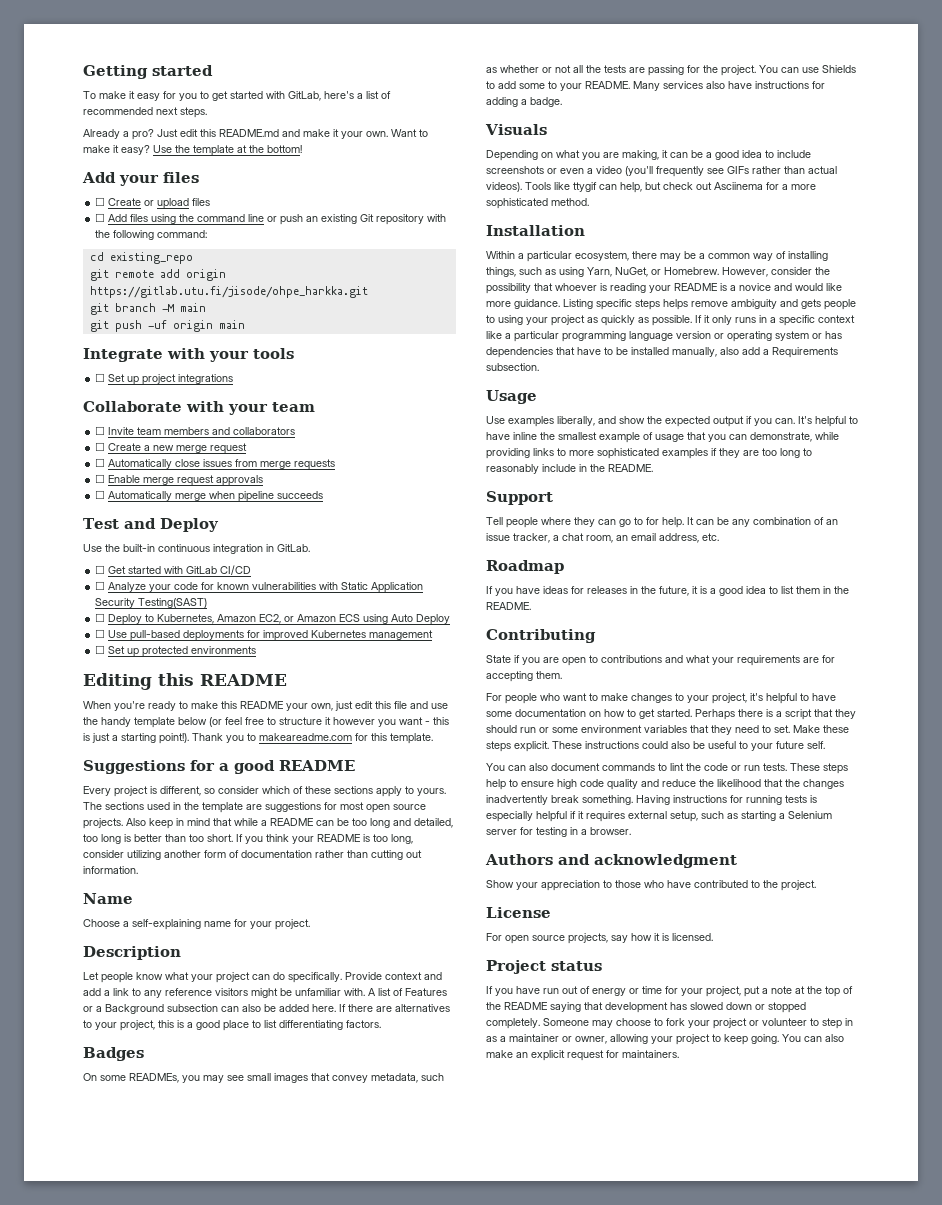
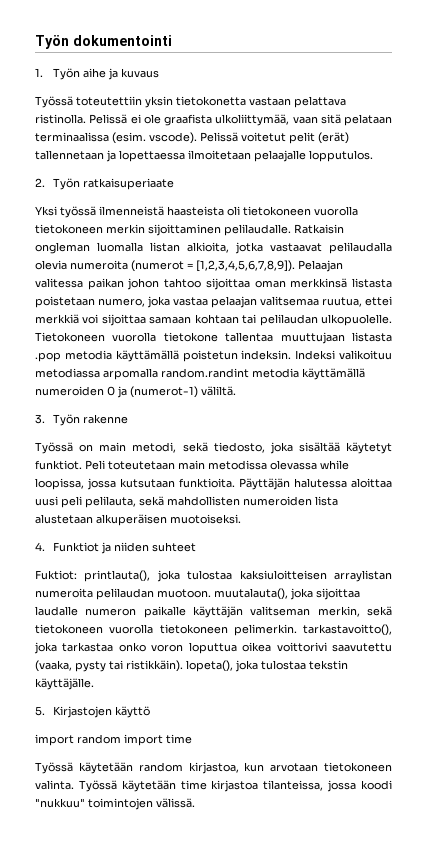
[83,65,213,79] [83,91,391,101] [83,107,207,118] [83,129,428,140] [83,145,302,156] [82,172,199,186] [95,197,211,209] [95,213,447,225] [95,230,208,240] [89,252,193,264] [89,269,226,281] [89,286,368,298] [89,303,206,315] [89,320,245,332] [83,348,294,362] [95,373,234,385] [83,401,315,415] [95,426,296,435] [95,442,248,454] [95,458,336,470] [95,474,264,486] [95,490,324,502] [83,518,219,532] [83,544,310,554] [95,565,252,575] [95,581,424,593] [95,598,208,608] [95,613,451,625] [95,629,434,641] [95,645,257,657] [83,673,287,690] [83,701,448,711] [83,717,449,728] [83,733,433,744] [83,760,355,774] [83,786,446,797] [83,802,426,813] [83,818,453,829] [83,834,413,844] [83,850,422,860] [83,866,138,874] [83,893,133,904] [83,919,310,930] [83,946,181,960] [83,972,442,983] [83,988,447,998] [83,1004,450,1014] [83,1020,381,1031] [83,1047,144,1061] [83,1073,444,1083] [486,65,856,76] [486,81,825,91] [486,97,562,107] [485,124,547,135] [486,150,811,161] [486,166,837,177] [486,182,816,193] [486,198,589,209] [486,225,585,236] [486,251,828,262] [486,267,830,277] [486,283,842,294] [486,299,856,310] [486,315,855,326] [486,331,842,342] [486,347,838,358] [486,363,539,371] [486,390,537,404] [486,416,858,427] [486,432,839,443] [486,448,812,459] [486,464,653,474] [486,491,553,505] [486,517,838,528] [486,533,719,543] [486,560,564,574] [486,586,849,596] [486,602,531,610] [486,629,596,643] [486,655,835,666] [486,671,562,682] [486,693,836,704] [486,709,856,720] [486,725,849,735] [486,741,825,752] [486,763,848,774] [486,779,844,790] [486,795,817,805] [486,811,832,822] [486,827,631,837] [485,854,737,868] [486,880,816,891] [486,907,551,918] [486,933,713,944] [486,960,602,974] [486,986,853,997] [486,1002,806,1013] [486,1018,853,1029] [486,1034,844,1045] [486,1050,679,1061] Getting started // To make it easy for you to get started with GitLab, here's a list of recommended next steps. // Already a pro? Just edit this README.md and make it your own. Want to make it easy? Use the template at the bottom! // Add your files // ☐ Create or upload files // ☐ Add files using the command line or push an existing Git repository with the following command: // cd existing_repo // git remote add origin https://gitlab.utu.fi/jisode/ohpe_harkka.git // git branch -M main // git push -uf origin main // Integrate with your tools // ☐ Set up project integrations // Collaborate with your team // ☐ Invite team members and collaborators // ☐ Create a new merge request // ☐ Automatically close issues from merge requests // ☐ Enable merge request approvals // ☐ Automatically merge when pipeline succeeds // Test and Deploy // Use the built-in continuous integration in GitLab. // ☐ Get started with GitLab CI/CD // ☐ Analyze your code for known vulnerabilities with Static Application Security Testing(SAST) // ☐ Deploy to Kubernetes, Amazon EC2, or Amazon ECS using Auto Deploy // ☐ Use pull-based deployments for improved Kubernetes management // ☐ Set up protected environments // Editing this README // When you're ready to make this README your own, just edit this file and use the handy template below (or feel free to structure it however you want - this is just a starting point!). Thank you to makeareadme.com for this template. // Suggestions for a good README // Every project is different, so consider which of these sections apply to yours. The sections used in the template are suggestions for most open source projects. Also keep in mind that while a README can be too long and detailed, too long is better than too short. If you think your README is too long, consider utilizing another form of documentation rather than cutting out information. // Name // Choose a self-explaining name for your project. // Description // Let people know what your project can do specifically. Provide context and add a link to any reference visitors might be unfamiliar with. A list of Features or a Background subsection can also be added here. If there are alternatives to your project, this is a good place to list differentiating factors. // Badges // On some READMEs, you may see small images that convey metadata, such as whether or not all the tests are passing for the project. You can use Shields to add some to your README. Many services also have instructions for adding a badge. // Visuals // Depending on what you are making, it can be a good idea to include screenshots or even a video (you'll frequently see GIFs rather than actual videos). Tools like ttygif can help, but check out Asciinema for a more sophisticated method. // Installation // Within a particular ecosystem, there may be a common way of installing things, such as using Yarn, NuGet, or Homebrew. However, consider the possibility that whoever is reading your README is a novice and would like more guidance. Listing specific steps helps remove ambiguity and gets people to using your project as quickly as possible. If it only runs in a specific context like a particular programming language version or operating system or has dependencies that have to be installed manually, also add a Requirements subsection. // Usage // Use examples liberally, and show the expected output if you can. It's helpful to have inline the smallest example of usage that you can demonstrate, while providing links to more sophisticated examples if they are too long to reasonably include in the README. // Support // Tell people where they can go to for help. It can be any combination of an issue tracker, a chat room, an email address, etc. // Roadmap // If you have ideas for releases in the future, it is a good idea to list them in the README. // Contributing // State if you are open to contributions and what your requirements are for accepting them. // For people who want to make changes to your project, it's helpful to have some documentation on how to get started. Perhaps there is a script that they should run or some environment variables that they need to set. Make these steps explicit. These instructions could also be useful to your future self. // You can also document commands to lint the code or run tests. These steps help to ensure high code quality and reduce the likelihood that the changes inadvertently break something. Having instructions for running tests is especially helpful if it requires external setup, such as starting a Selenium server for testing in a browser. // Authors and acknowledgment // Show your appreciation to those who have contributed to the project. // License // For open source projects, say how it is licensed. // Project status // If you have run out of energy or time for your project, put a note at the top of the README saying that development has slowed down or stopped completely. Someone may choose to fork your project or volunteer to step in as a maintainer or owner, allowing your project to keep going. You can also make an explicit request for maintainers. -> [35,35,172,49] [35,68,159,80] [35,96,346,108] [35,114,392,126] [35,132,349,144] [35,150,373,162] [35,178,174,190] [35,206,358,218] [35,224,344,236] [35,242,392,254] [35,260,343,272] [35,278,393,290] [35,296,392,308] [35,314,392,326] [35,332,392,344] [35,350,392,362] [35,368,365,380] [35,386,236,398] [35,414,128,426] [35,442,392,454] [35,460,349,470] [35,478,392,490] [35,496,338,508] [35,514,241,526] [35,542,196,554] [35,570,392,582] [35,588,360,600] [35,606,392,618] [35,624,392,636] [34,642,392,654] [35,660,348,672] [35,678,94,690] [35,706,150,718] [35,734,192,746] [35,762,393,774] [35,780,392,792] [35,798,195,810] Työn dokumentointi // 1. Työn aihe ja kuvaus // Työssä toteutettiin yksin tietokonetta vastaan pelattava ristinolla. Pelissä ei ole graafista ulkoliittymää, vaan sitä pelataan terminaalissa (esim. vscode). Pelissä voitetut pelit (erät) tallennetaan ja lopettaessa ilmoitetaan pelaajalle lopputulos. // 2. Työn ratkaisuperiaate // Yksi työssä ilmenneistä haasteista oli tietokoneen vuorolla tietokoneen merkin sijoittaminen pelilaudalle. Ratkaisin ongleman luomalla listan alkioita, jotka vastaavat pelilaudalla olevia numeroita (numerot = [1,2,3,4,5,6,7,8,9]). Pelaajan valitessa paikan johon tahtoo sijoittaa oman merkkinsä listasta poistetaan numero, joka vastaa pelaajan valitsemaa ruutua, ettei merkkiä voi sijoittaa samaan kohtaan tai pelilaudan ulkopuolelle. Tietokoneen vuorolla tietokone tallentaa muuttujaan listasta .pop metodia käyttämällä poistetun indeksin. Indeksi valikoituu metodiassa arpomalla random.randint metodia käyttämällä numeroiden 0 ja (numerot-1) väliltä. // 3. Työn rakenne // Työssä on main metodi, sekä tiedosto, joka sisältää käytetyt funktiot. Peli toteutetaan main metodissa olevassa while loopissa, jossa kutsutaan funktioita. Päyttäjän halutessa aloittaa uusi peli pelilauta, sekä mahdollisten numeroiden lista alustetaan alkuperäisen muotoiseksi. // 4. Funktiot ja niiden suhteet // Fuktiot: printlauta(), joka tulostaa kaksiuloitteisen arraylistan numeroita pelilaudan muotoon. muutalauta(), joka sijoittaa laudalle numeron paikalle käyttäjän valitseman merkin, sekä tietokoneen vuorolla tietokoneen pelimerkin. tarkastavoitto(), joka tarkastaa onko voron loputtua oikea voittorivi saavutettu (vaaka, pysty tai ristikkäin). lopeta(), joka tulostaa tekstin käyttäjälle. // 5. Kirjastojen käyttö // import random import time // Työssä käytetään random kirjastoa, kun arvotaan tietokoneen valinta. Työssä käytetään time kirjastoa tilanteissa, jossa koodi "nukkuu" toimintojen välissä.

